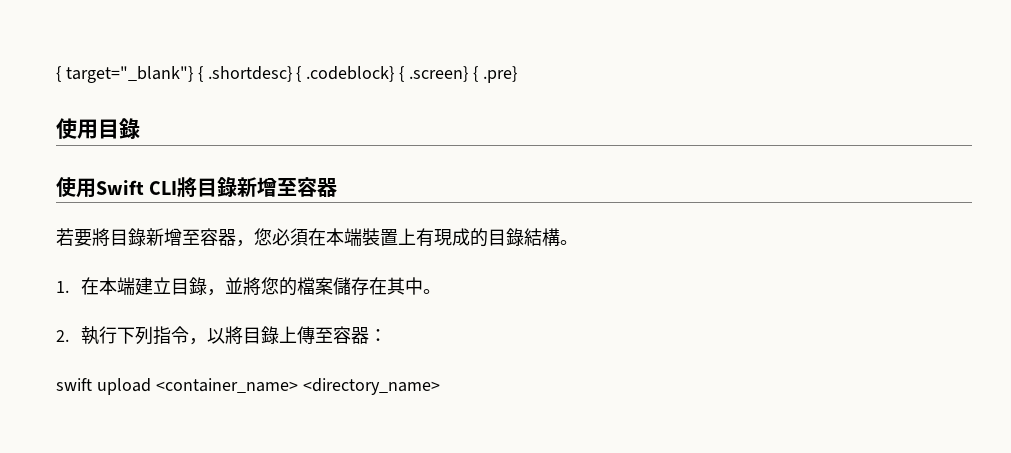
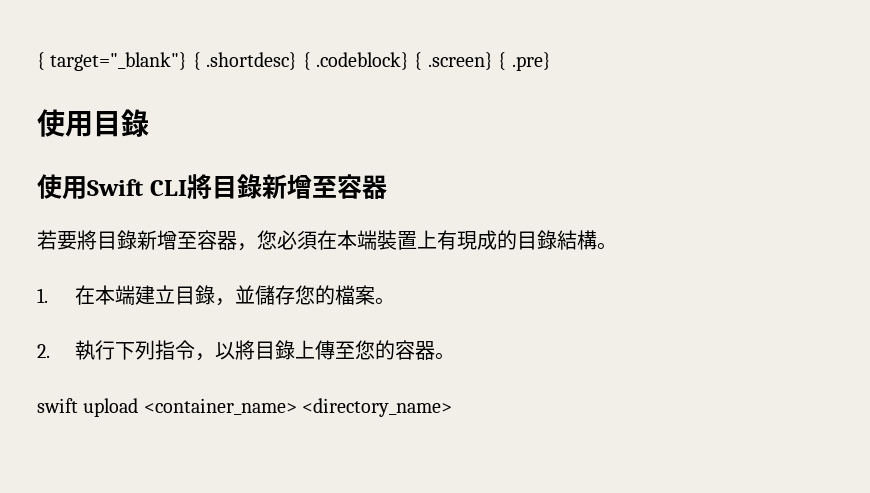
[243,277,262,295] 將 -> [255,285,296,305] 儲存
[333,277,424,295] 儲存在其中 -> (376, 295) none
[333,326,388,344] 容器： -> [355,340,456,360] 您的容器。

